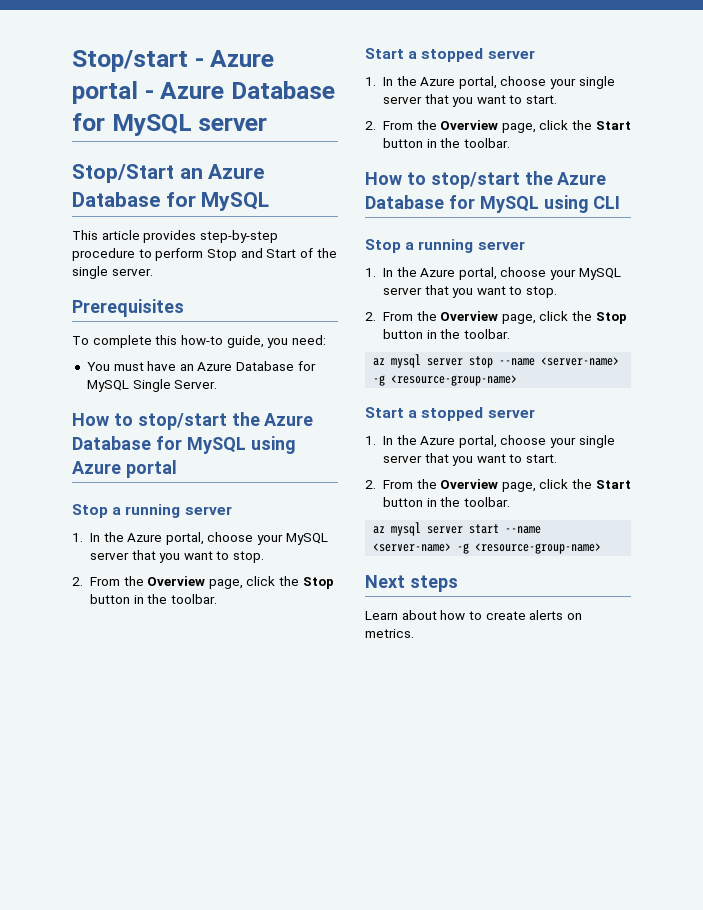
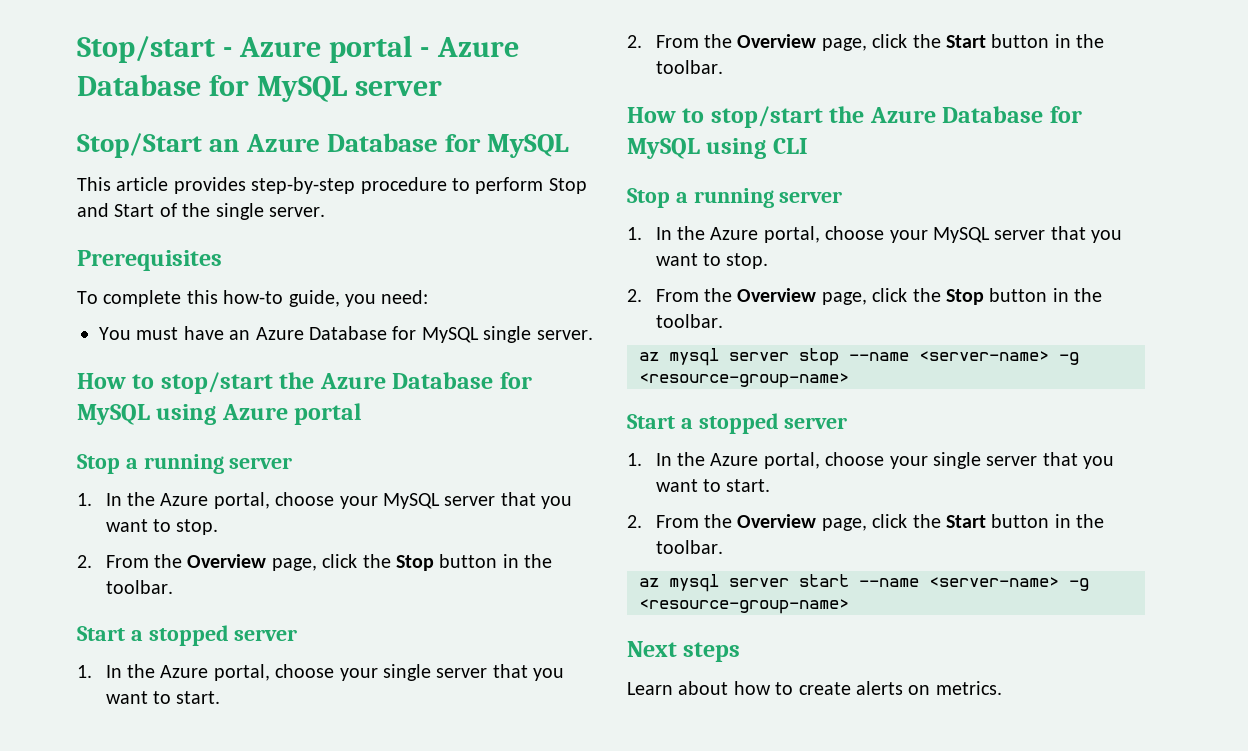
[132,379,218,392] Single Server. -> [483,326,593,343] single server.

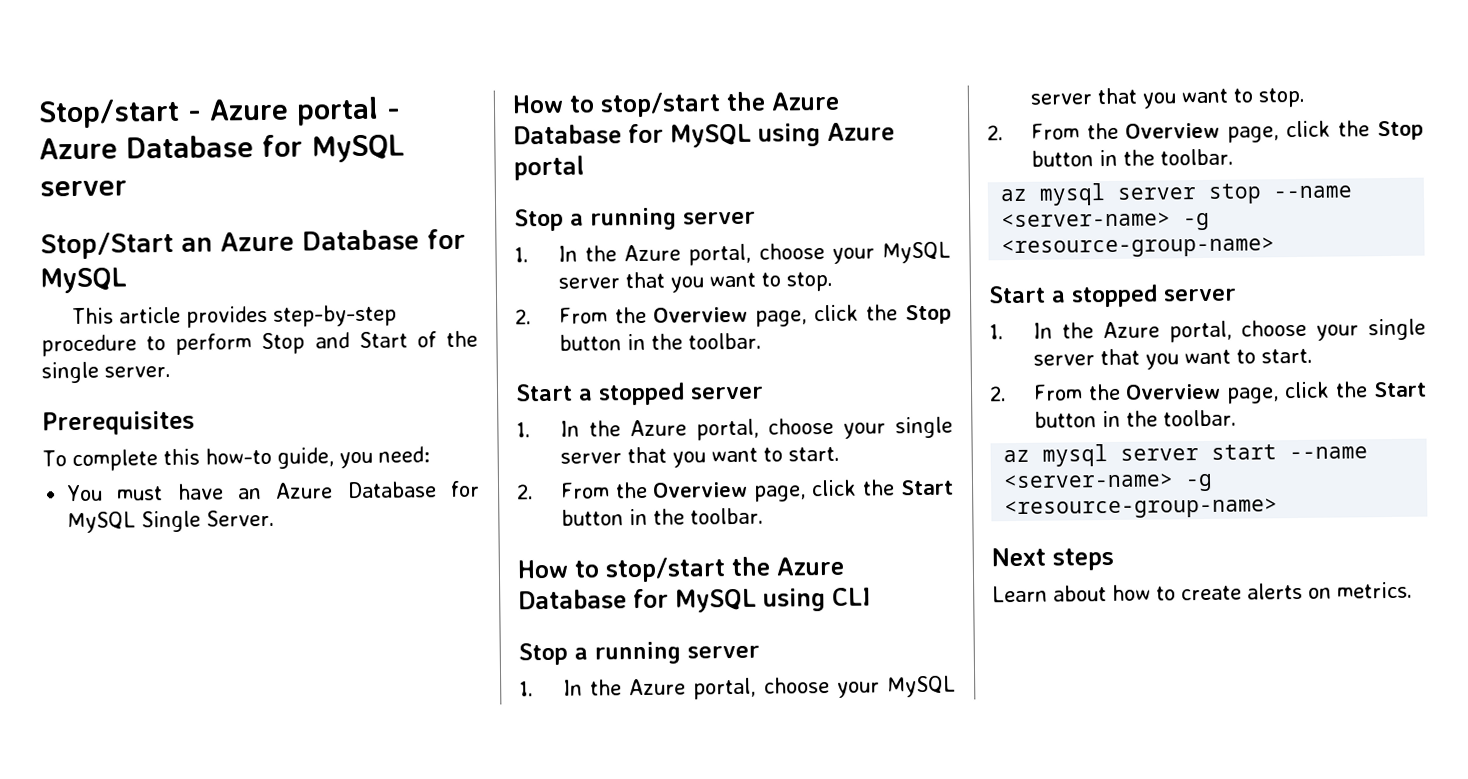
[483,326,593,343] single server. -> [141,509,276,533] Single Server.

